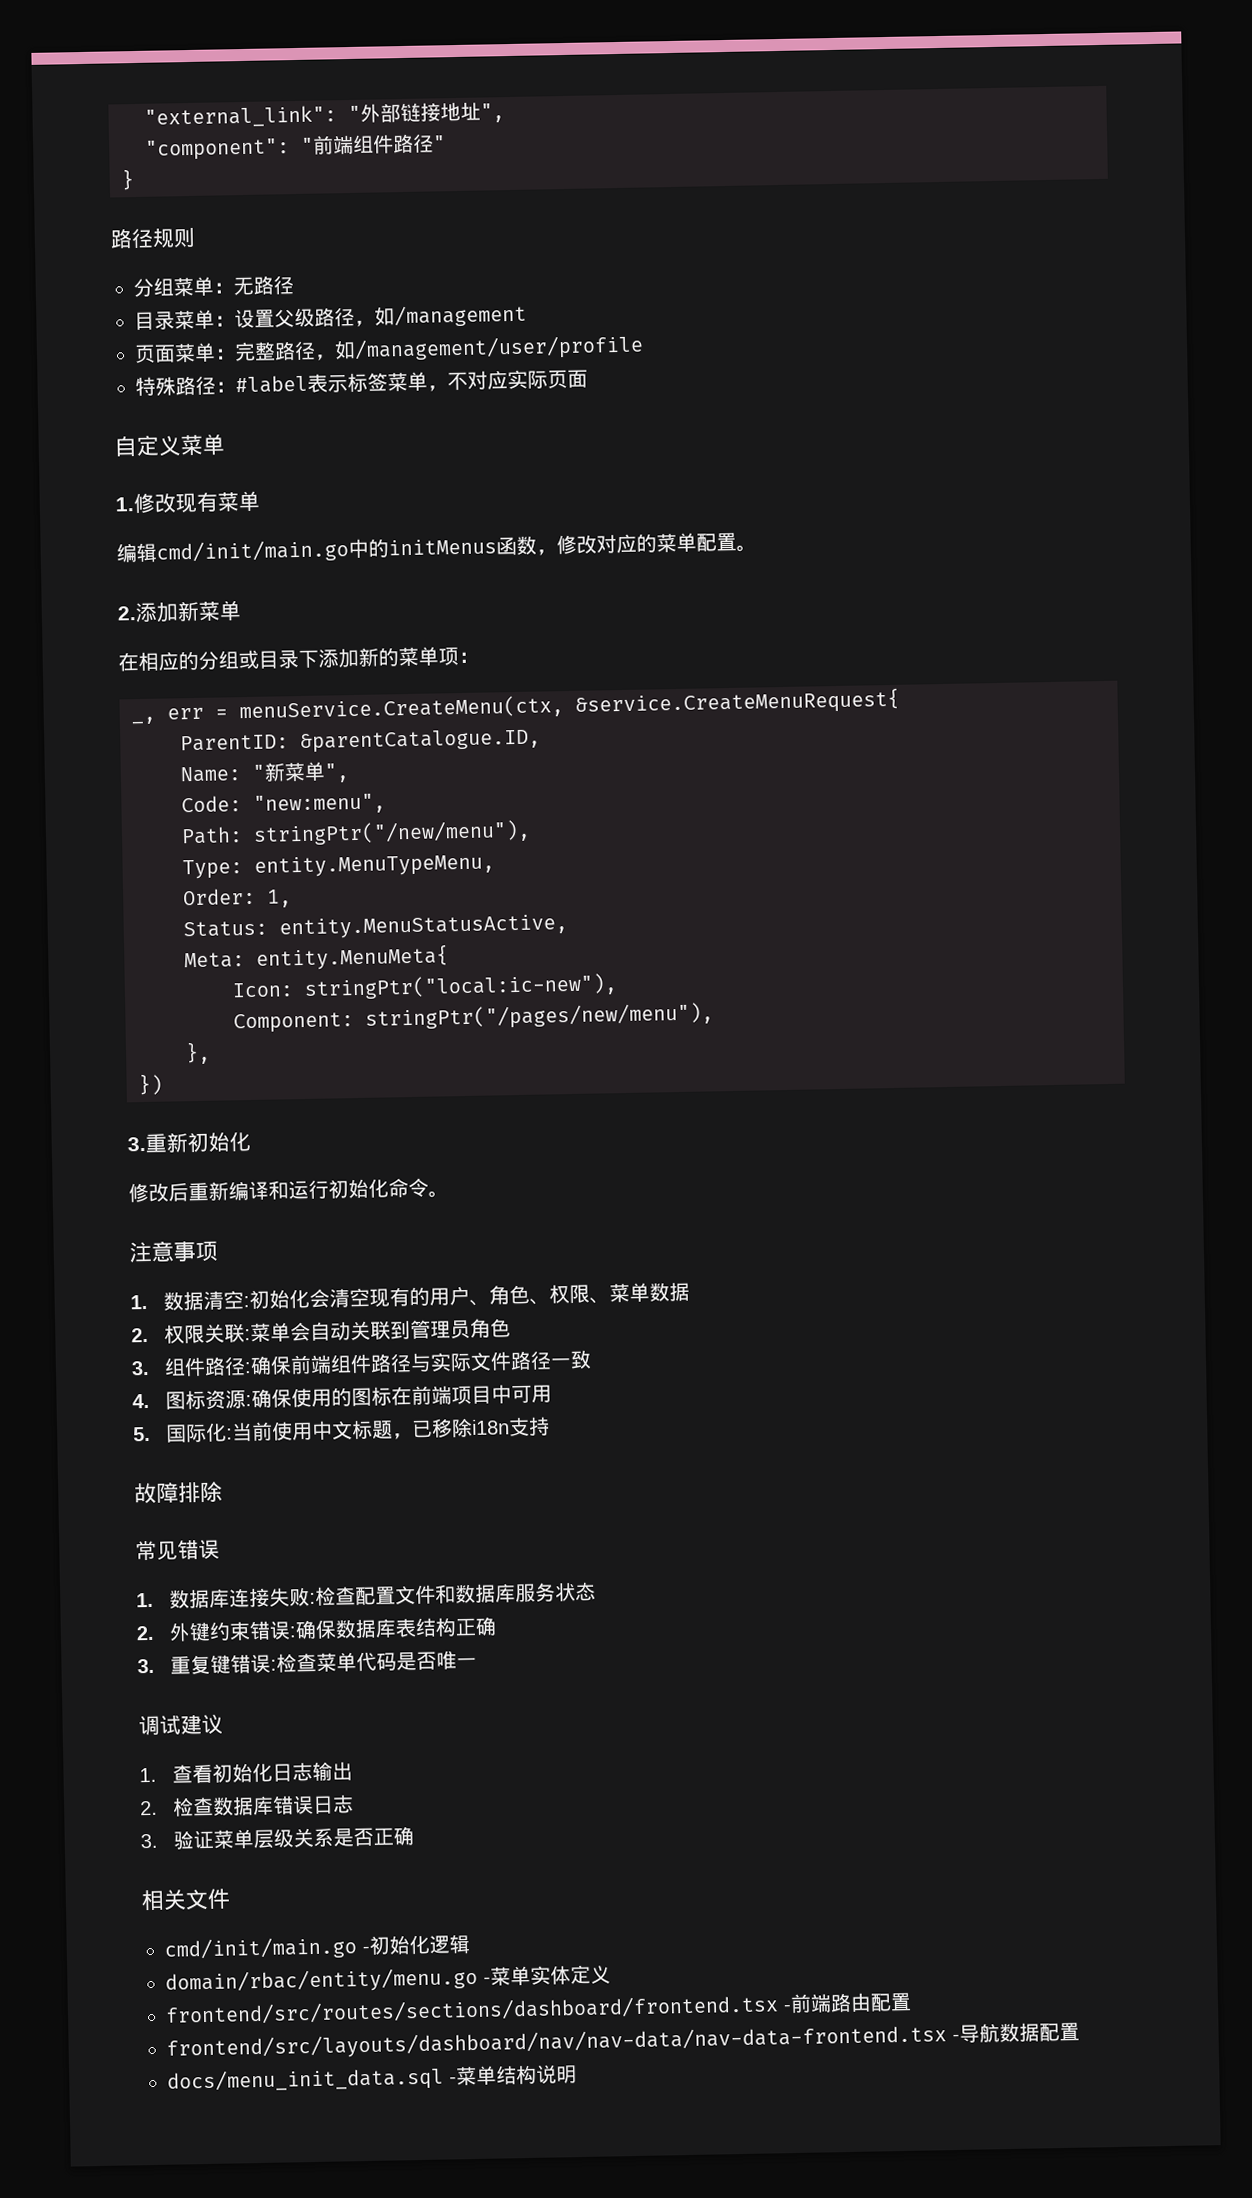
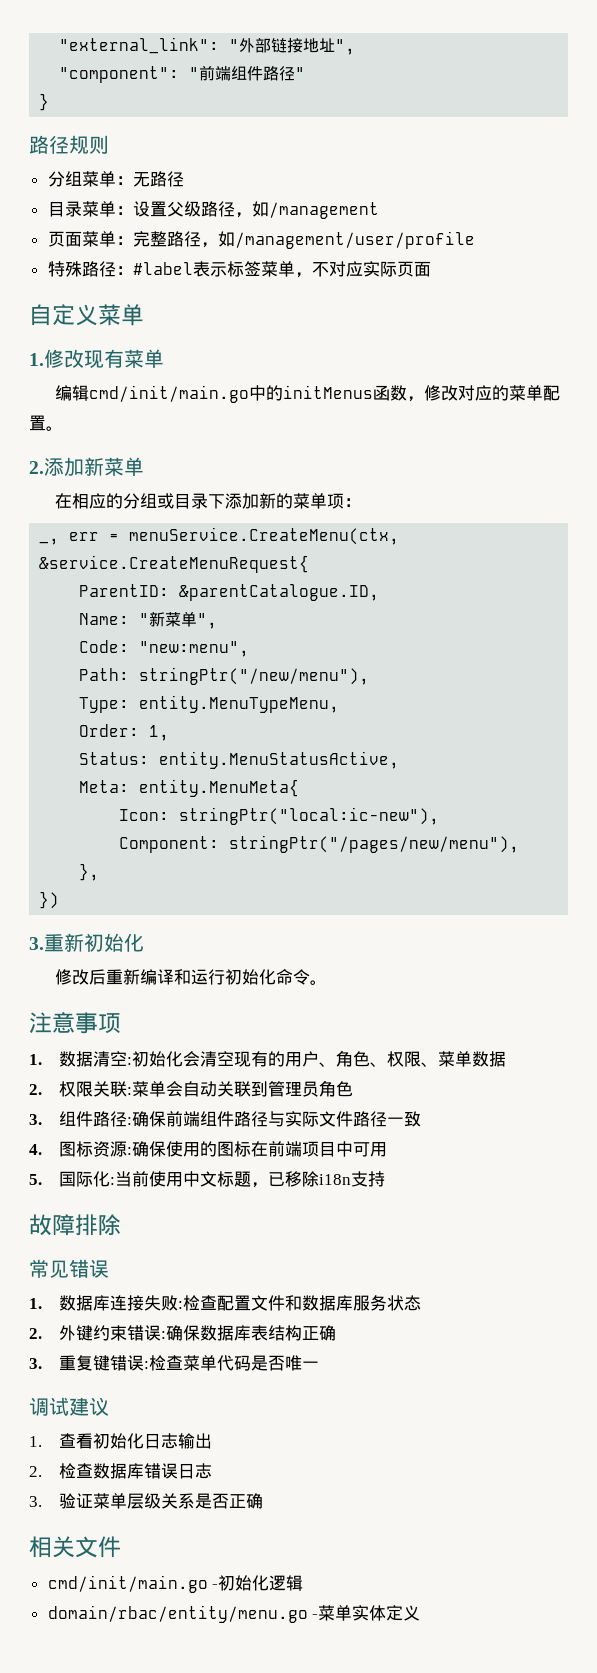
[165,1992,912,2026] [166,2022,1080,2061] [167,2064,577,2094] // frontend/src/routes/sections/dashboard/frontend.tsx -前端路由配置 // frontend/src/layouts/dashboard/nav/nav-data/nav-data-frontend.tsx -导航数据配置 // docs/menu_init_data.sql -菜单结构说明 -> (421, 1613) none

